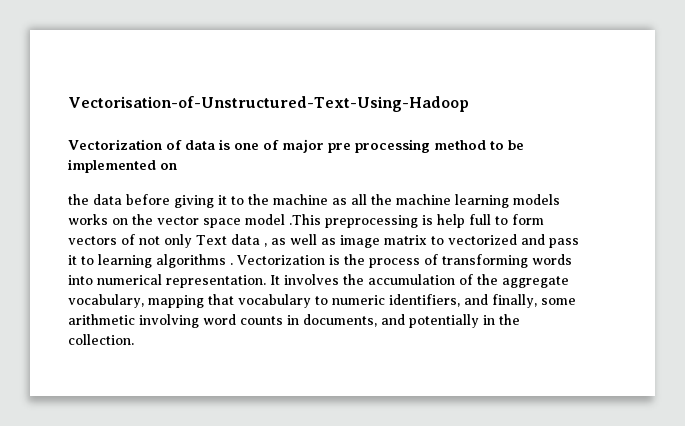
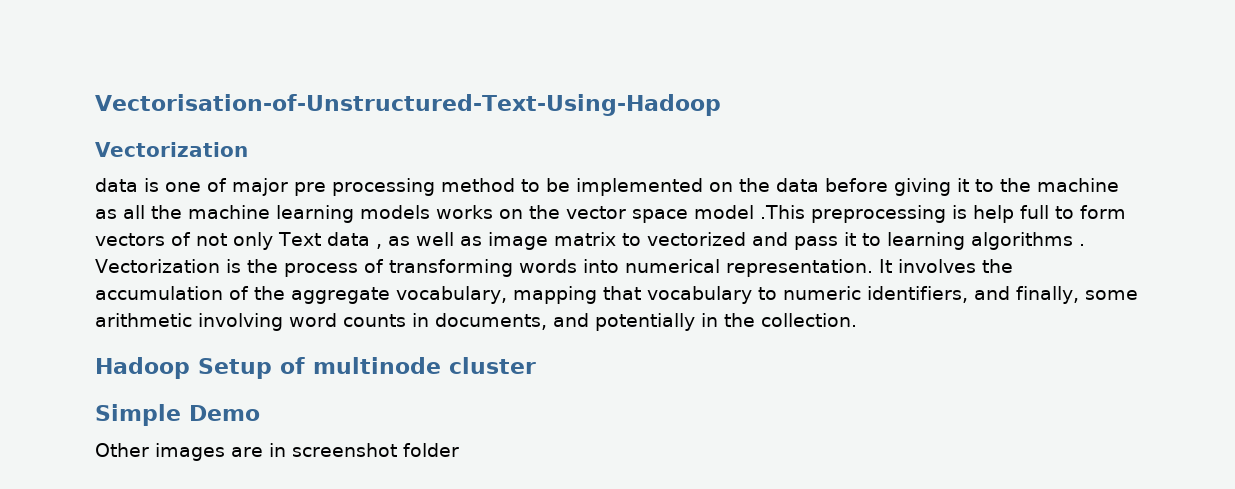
[166,140,182,150] of -> (248, 149) //
(177, 166) // -> (733, 187) none
(134, 339) none -> [95,357,536,379] [95,404,260,426] [95,443,459,461] // Hadoop Setup of multinode cluster // Simple Demo // Other images are in screenshot folder

